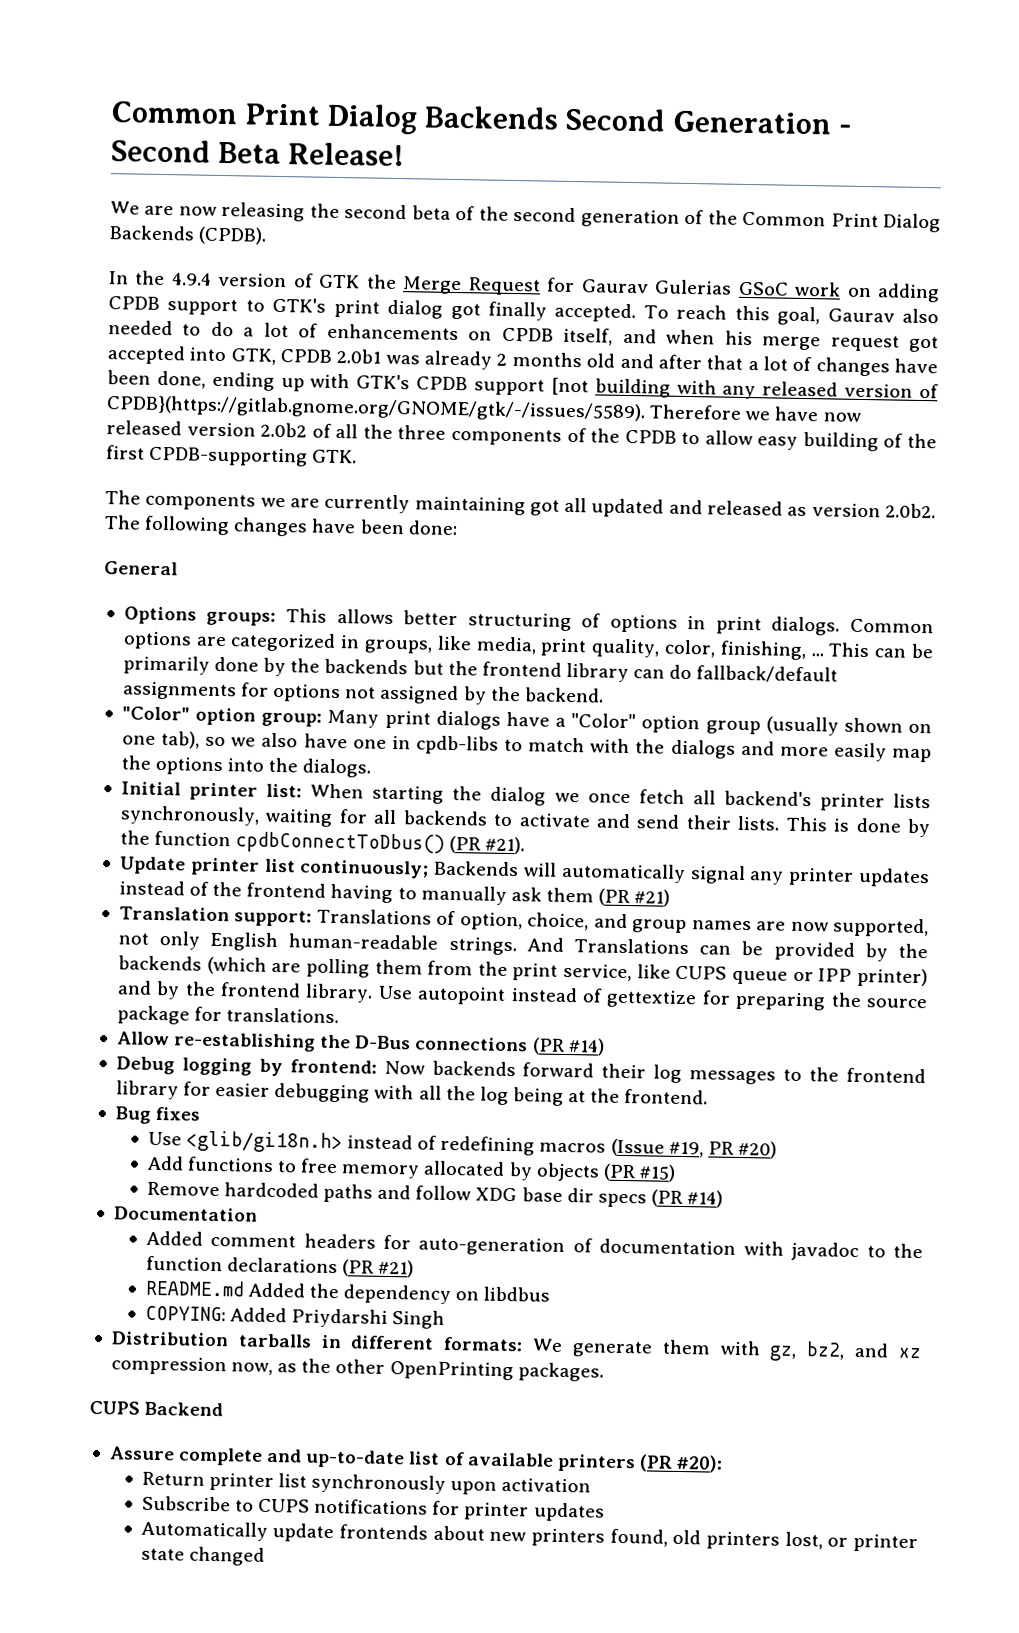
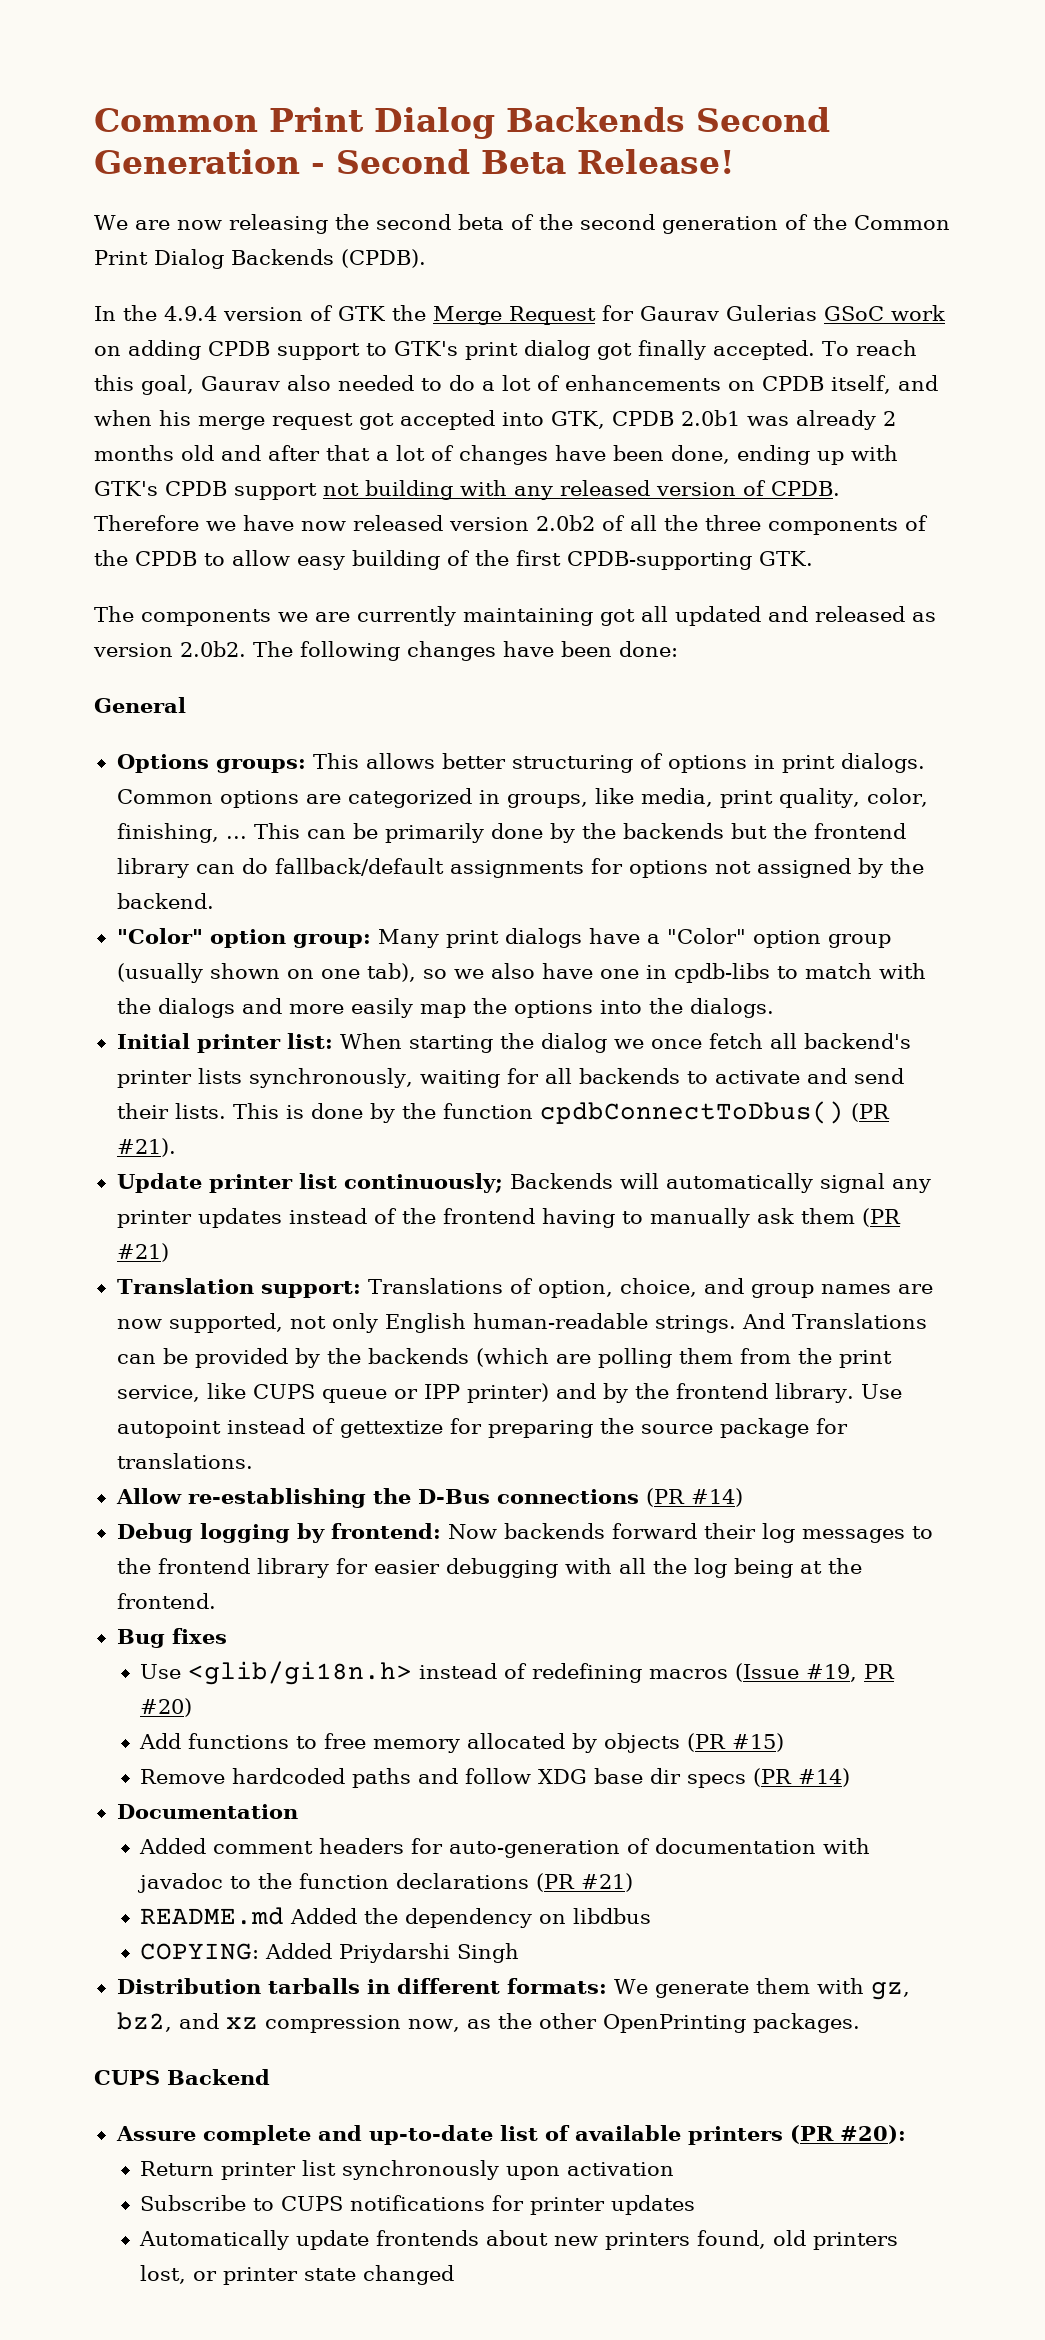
[550,377,589,396] [not -> [323,483,359,496] not
[106,395,646,423] CPDB}(https://gitlab.gnome.org/GNOME/gtk/-/issues/5589). -> [771,481,840,496] CPDB.

